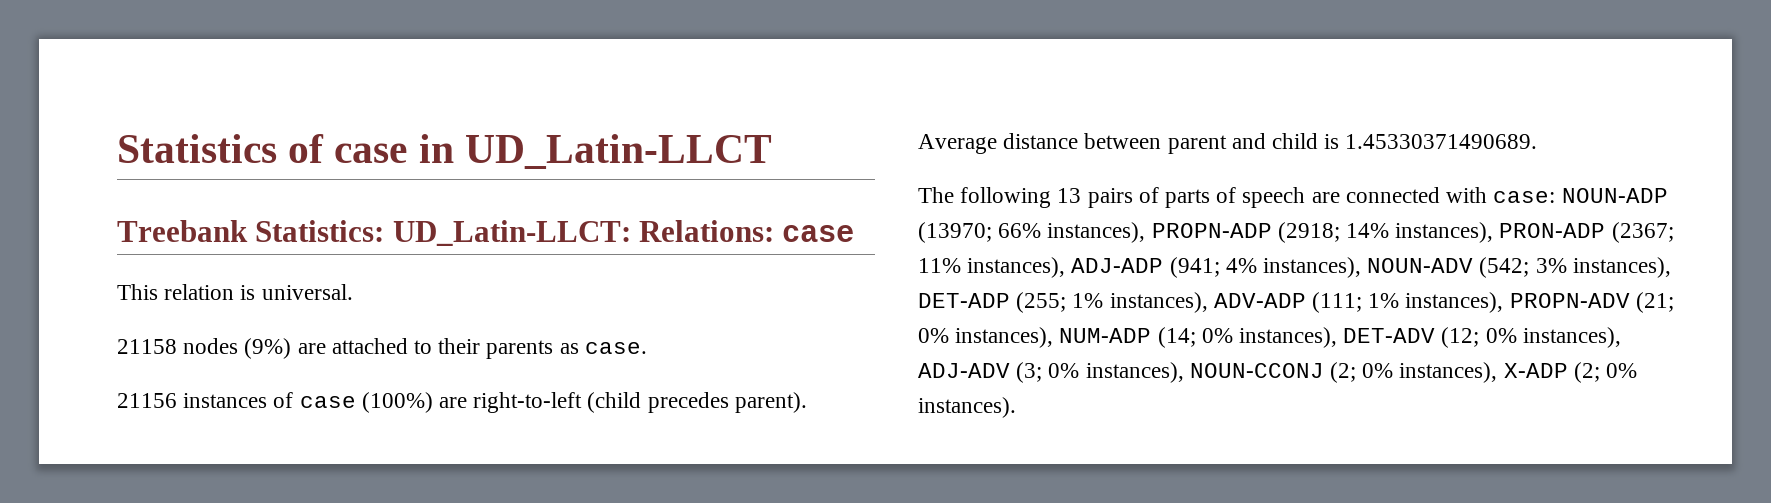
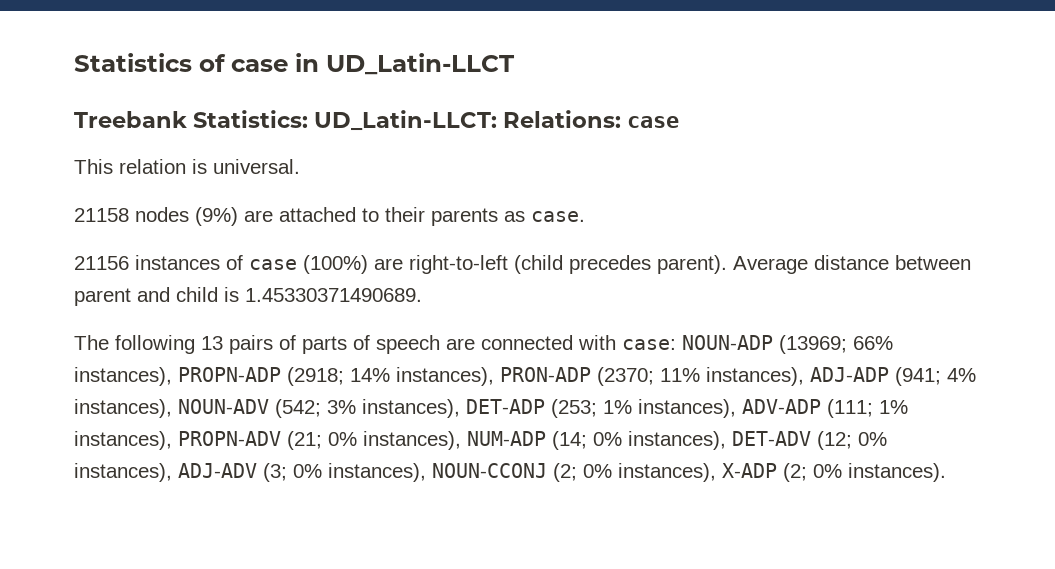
[918,222,992,243] (13970; -> [779,335,847,354] (13969;
[1611,222,1674,243] (2367; -> [597,367,654,386] (2370;
[1016,292,1067,313] (255; -> [551,399,597,418] (253;

